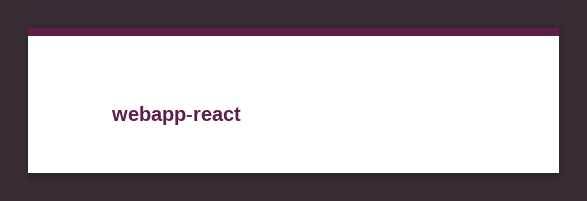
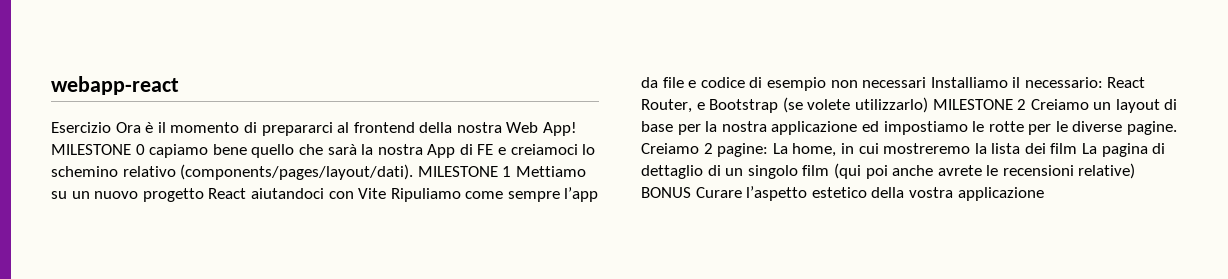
(241, 115) none -> [51,122,578,136] [51,144,596,158] [51,164,586,180] [51,187,599,202] [641,77,1146,91] [641,97,1178,113] [641,121,1178,135] [641,143,1166,157] [641,163,1136,179] [641,186,1044,201] // Esercizio Ora è il momento di prepararci al frontend della nostra Web App! MILESTONE 0 capiamo bene quello che sarà la nostra App di FE e creiamoci lo schemino relativo (components/pages/layout/dati). MILESTONE 1 Mettiamo su un nuovo progetto React aiutandoci con Vite Ripuliamo come sempre l’app da file e codice di esempio non necessari Installiamo il necessario: React Router, e Bootstrap (se volete utilizzarlo) MILESTONE 2 Creiamo un layout di base per la nostra applicazione ed impostiamo le rotte per le diverse pagine. Creiamo 2 pagine: La home, in cui mostreremo la lista dei film La pagina di dettaglio di un singolo film (qui poi anche avrete le recensioni relative) BONUS Curare l’aspetto estetico della vostra applicazione

